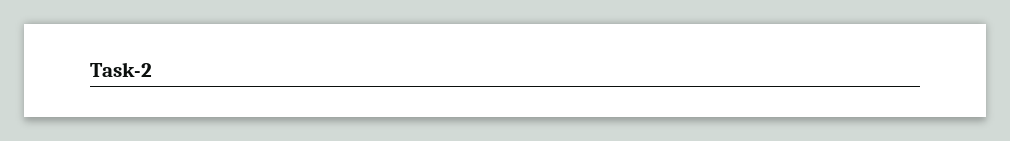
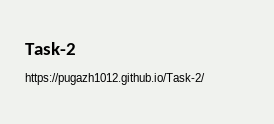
(152, 69) none -> [25,73,205,85] // https://pugazh1012.github.io/Task-2/

